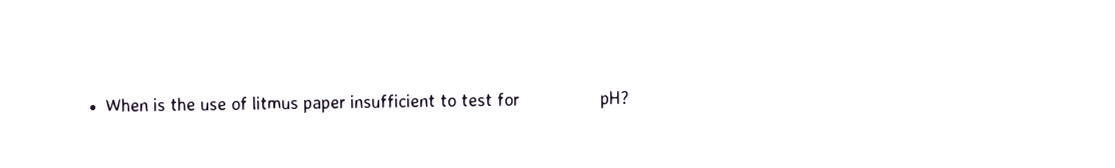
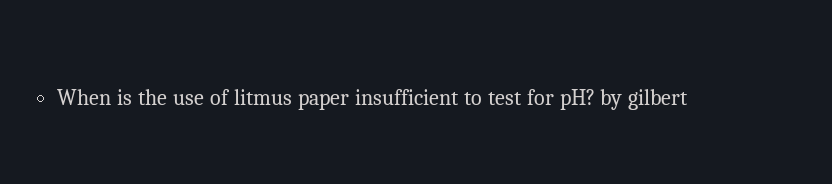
(631, 99) none -> [600,89,689,110] by gilbert

